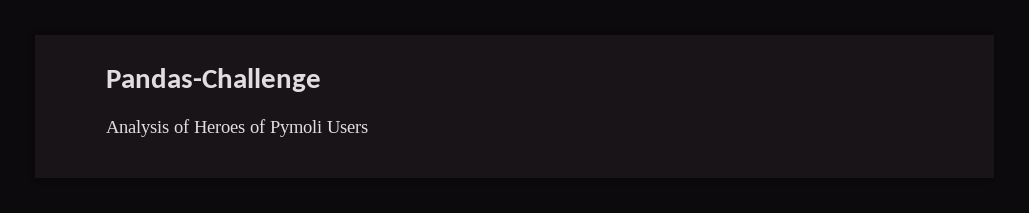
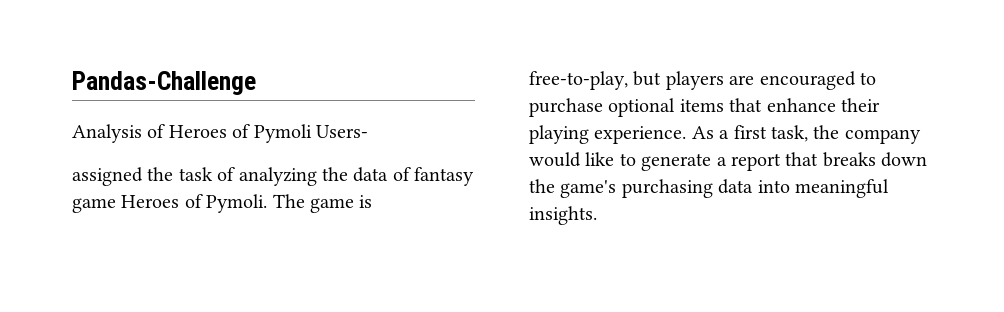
[327,121,368,133] Users -> [316,125,368,138] [72,167,475,186] [72,194,373,213] [529,71,876,90] [529,98,880,117] [529,125,921,144] [529,152,928,171] [529,179,889,198] [529,206,597,225] Users- // assigned the task of analyzing the data of fantasy game Heroes of Pymoli. The game is free-to-play, but players are encouraged to purchase optional items that enhance their playing experience. As a first task, the company would like to generate a report that breaks down the game's purchasing data into meaningful insights.

